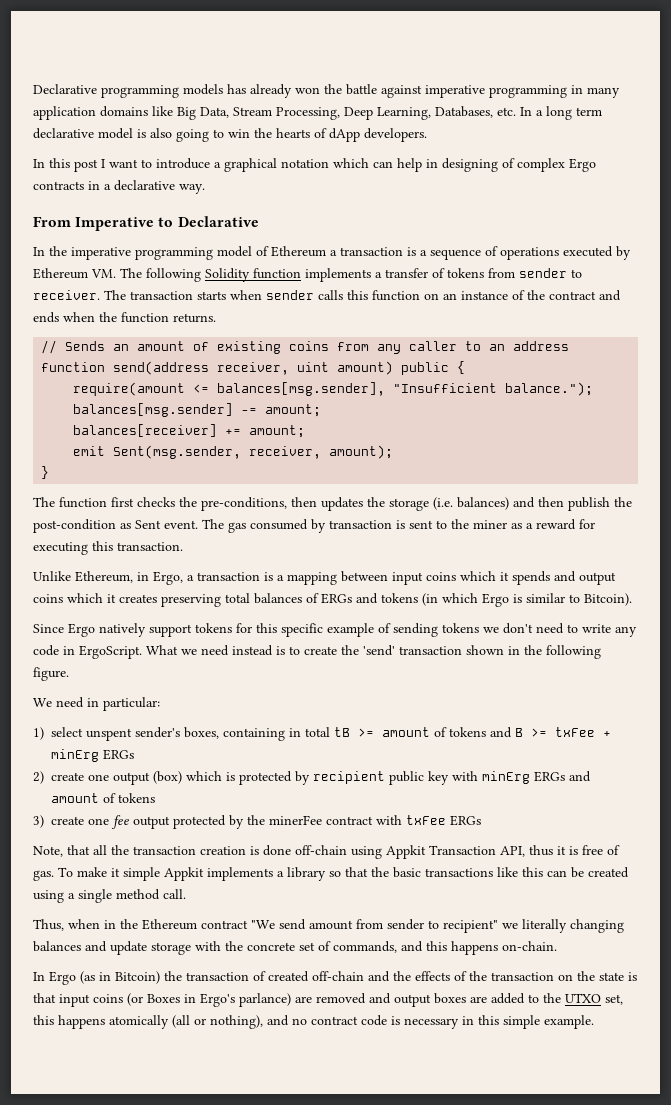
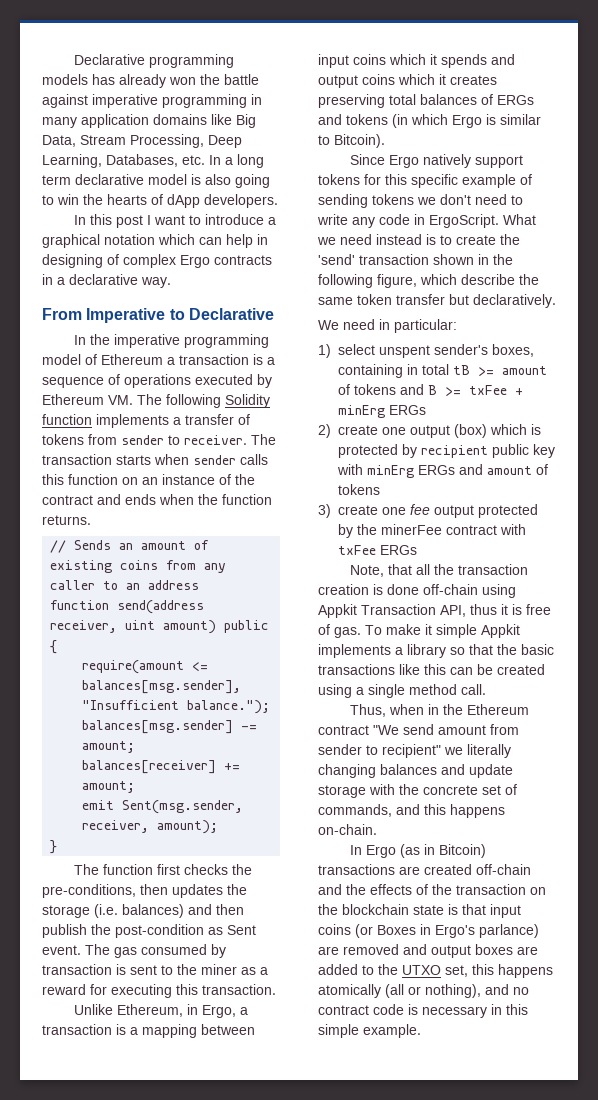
[33,667,69,681] figure. -> [377,274,539,288] [318,294,556,308] figure, which describe the same token transfer but declaratively.
[164,971,266,981] the transaction of -> [318,864,420,875] transactions are
(595, 976) none -> [342,904,409,915] blockchain

